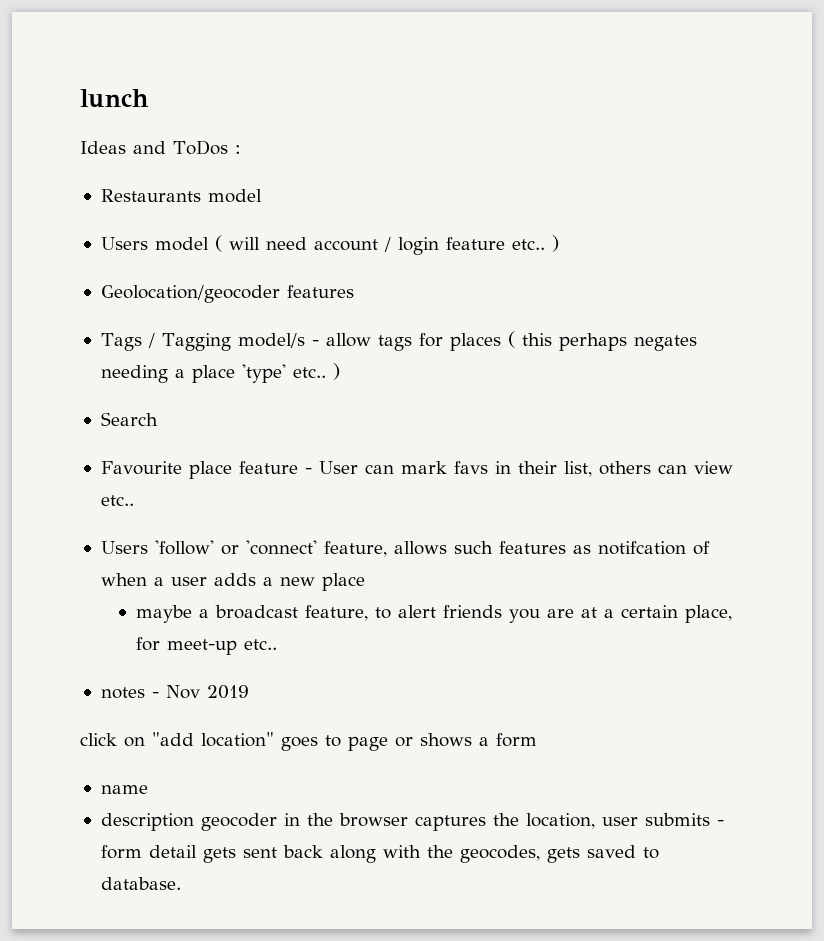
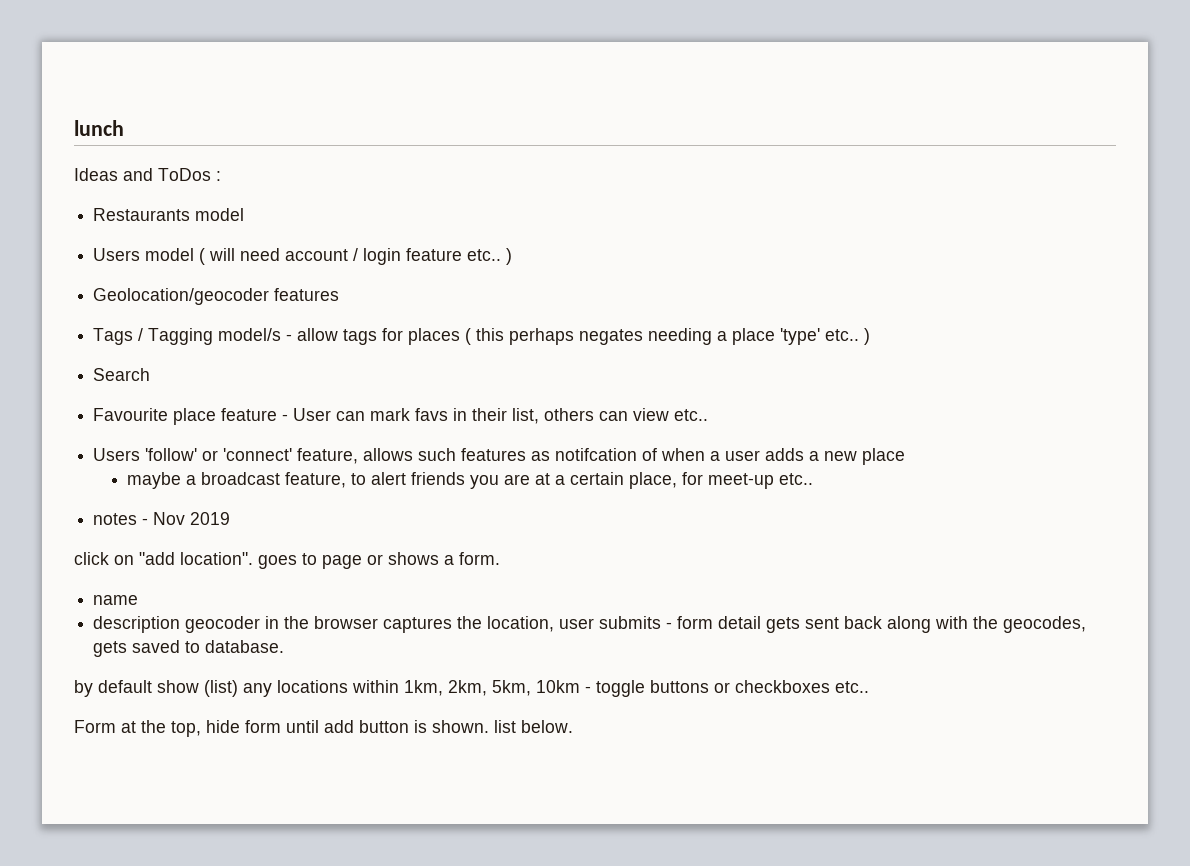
[201,732,274,747] location" -> [180,552,253,565] location".
[496,733,537,747] form -> [459,552,500,565] form.
(181, 883) none -> [74,680,869,697] [74,720,573,737] // by default show (list) any locations within 1km, 2km, 5km, 10km - toggle buttons or checkboxes etc.. // Form at the top, hide form until add button is shown. list below.

